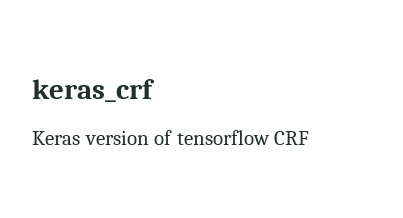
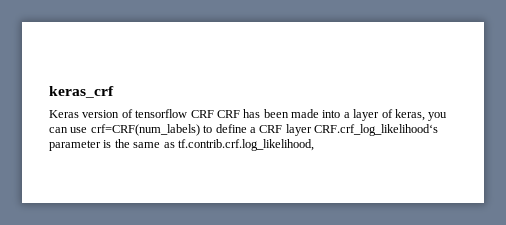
(310, 138) none -> [216,109,448,121] [49,124,438,136] [49,139,314,151] CRF has been made into a layer of keras, you can use crf=CRF(num_labels) to define a CRF layer CRF.crf_log_likelihood‘s parameter is the same as tf.contrib.crf.log_likelihood,

